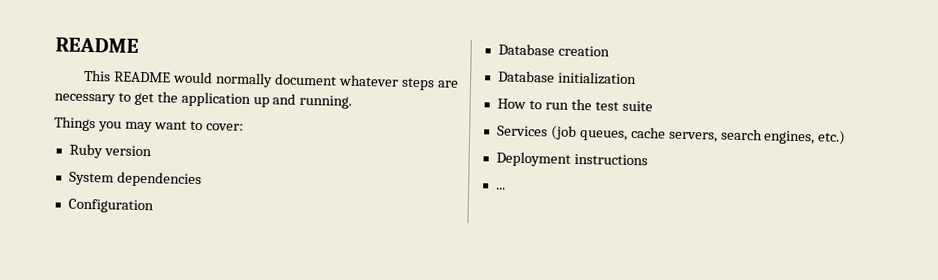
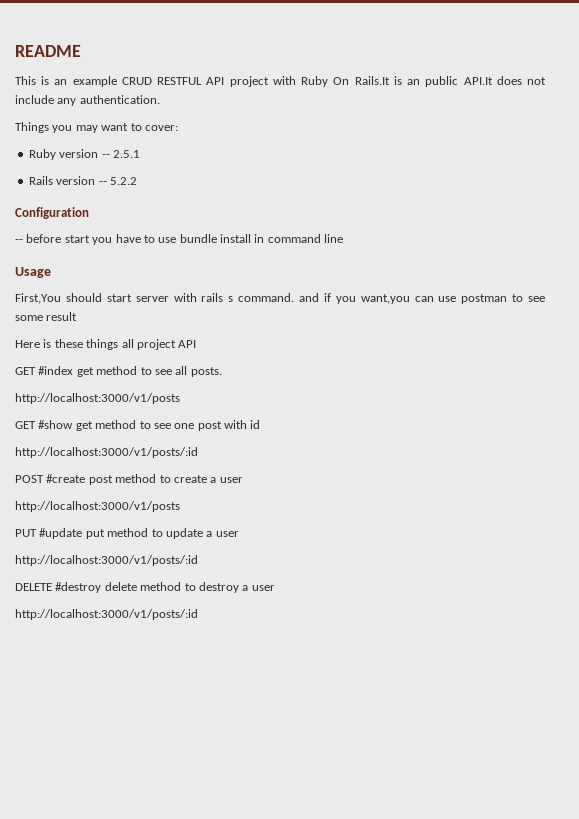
[114,71,459,91] [54,91,353,109] README would normally document whatever steps are necessary to get the application up and running. -> [41,76,547,87] [15,95,160,106] is an example CRUD RESTFUL API project with Ruby On Rails.It is an public API.It does not include any authentication.
[68,171,202,188] [67,198,154,214] [497,43,610,57] [497,70,637,86] [496,98,653,112] [496,125,847,145] [495,151,648,167] [495,187,506,190] // System dependencies // Configuration // Database creation // Database initialization // How to run the test suite // Services (job queues, cache servers, search engines, etc.) // Deployment instructions // ... -> [101,150,140,158] [28,176,137,185] [15,207,89,219] [15,234,344,245] [15,267,51,278] [15,293,545,304] [15,312,78,321] [15,339,197,350] [15,366,222,377] [15,393,180,404] [15,420,261,431] [15,447,198,458] [15,474,243,485] [15,501,180,512] [15,528,239,539] [15,555,198,566] [15,582,275,593] [15,609,198,620] -- 2.5.1 // Rails version -- 5.2.2 // Configuration // -- before start you have to use bundle install in command line // Usage // First,You should start server with rails s command. and if you want,you can use postman to see some result // Here is these things all project API // GET #index get method to see all posts. // http://localhost:3000/v1/posts // GET #show get method to see one post with id // http://localhost:3000/v1/posts/:id // POST #create post method to create a user // http://localhost:3000/v1/posts // PUT #update put method to update a user // http://localhost:3000/v1/posts/:id // DELETE #destroy delete method to destroy a user // http://localhost:3000/v1/posts/:id

